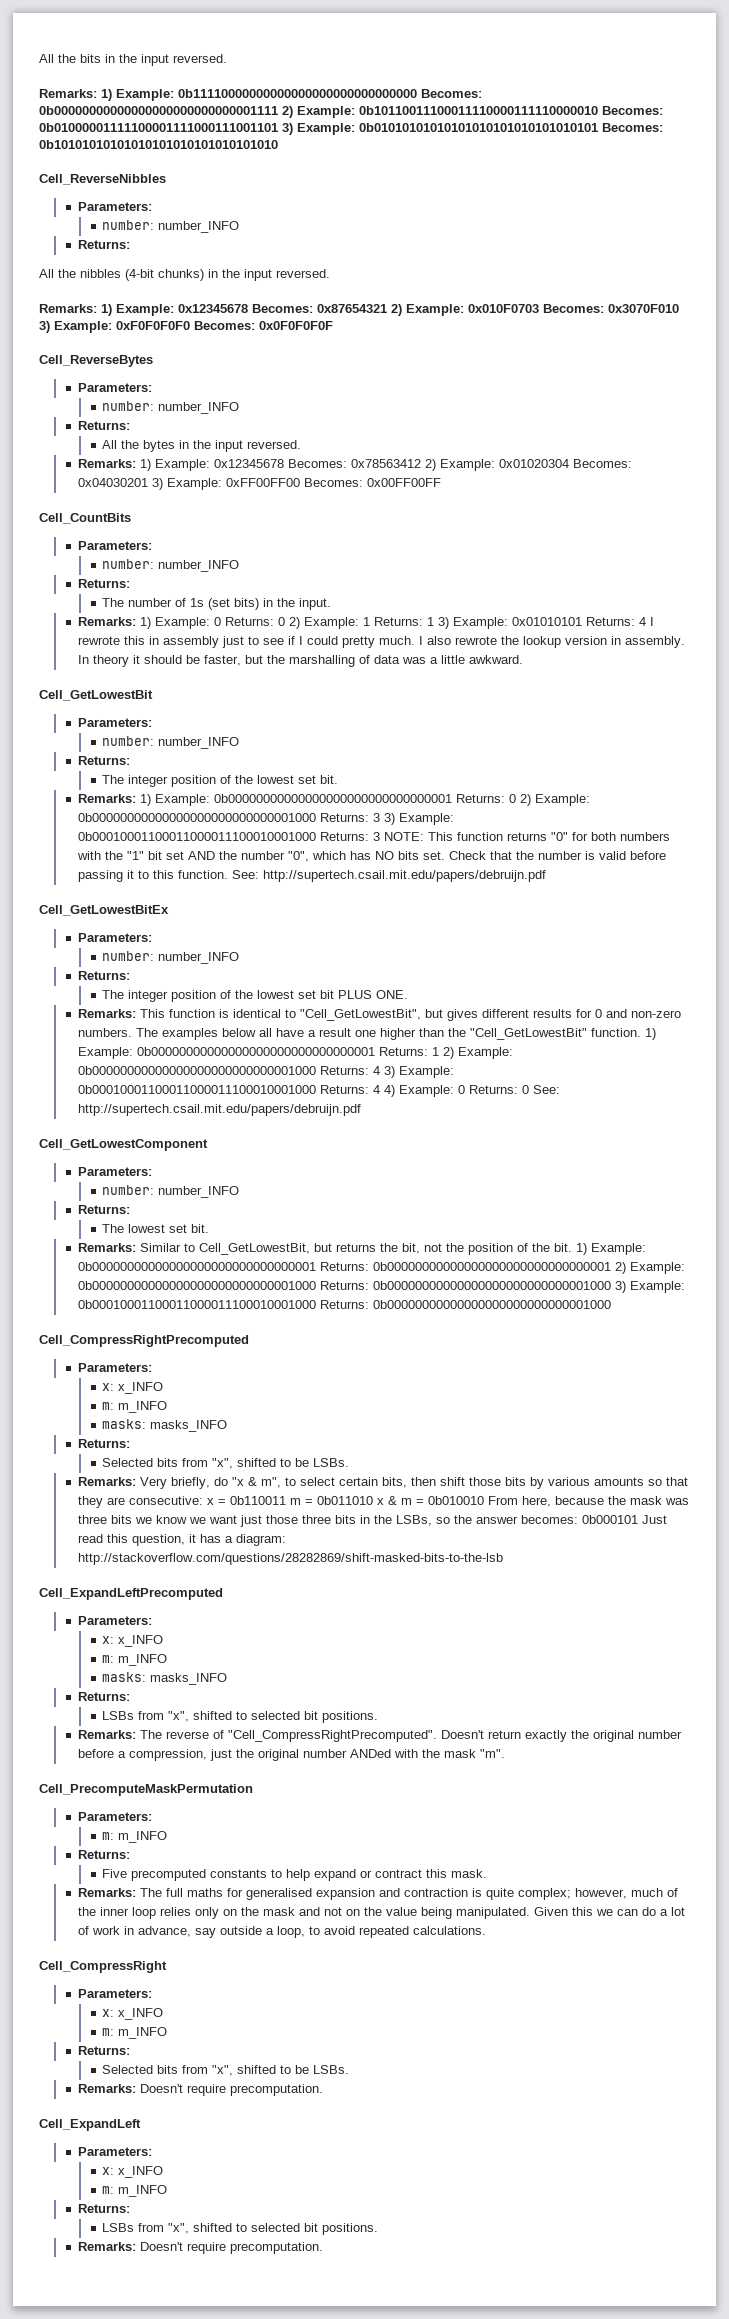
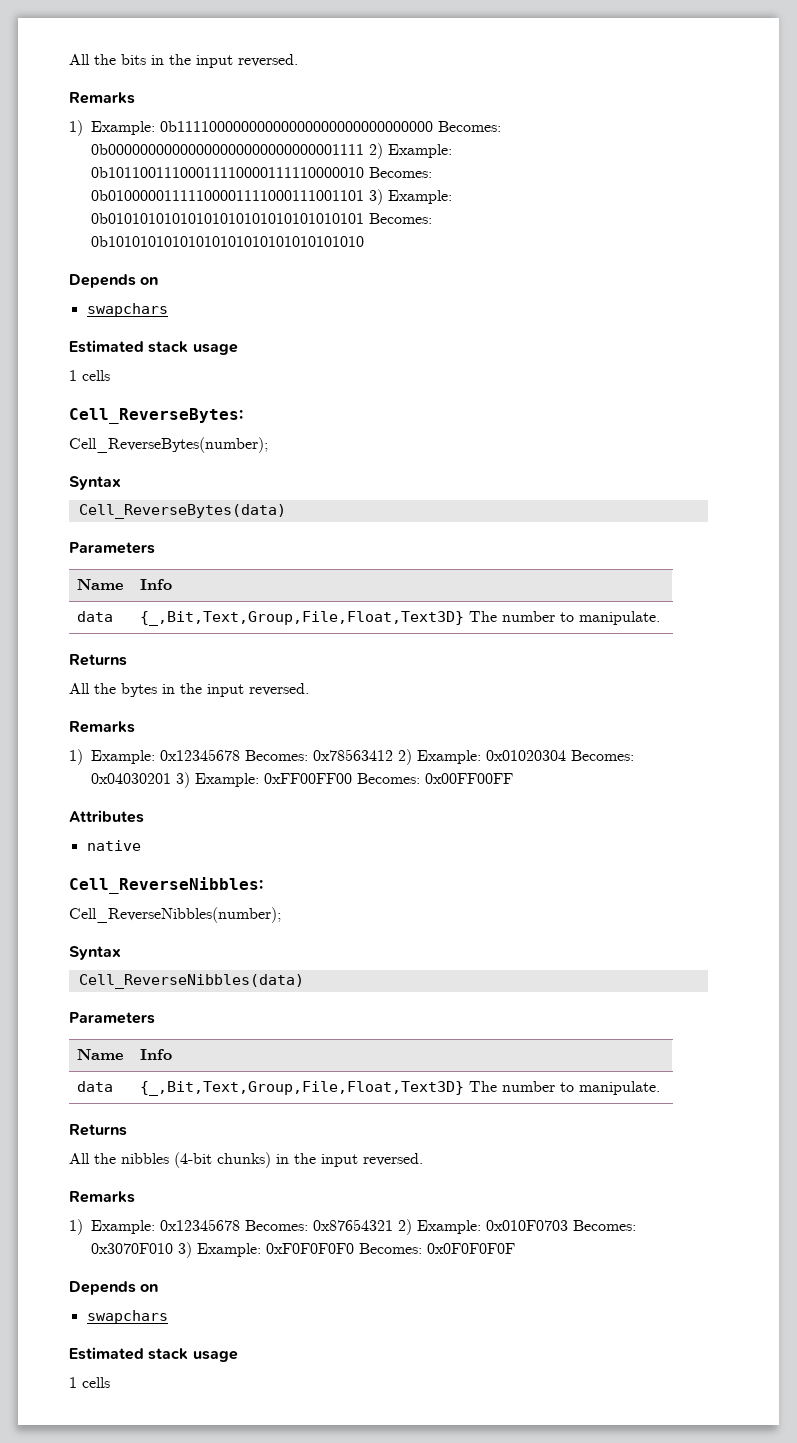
[39,89,97,98] Remarks: -> [69,92,135,104] Remarks //
[39,174,166,185] [77,202,152,211] [102,220,240,233] [77,240,130,249] Cell_ReverseNibbles // Parameters: // number: number_INFO // Returns: -> [69,274,159,288] [86,303,168,317] [69,340,238,355] [69,370,110,381] [69,408,243,424] [69,437,268,453] [69,476,121,490] [78,504,286,519] [69,542,155,554] [77,579,124,590] [140,579,173,590] [77,611,114,622] [140,611,661,626] [69,654,127,666] [69,683,309,697] [69,721,135,733] [69,749,634,765] [91,772,513,788] [69,810,144,823] [86,840,141,851] [69,877,263,894] [69,907,281,923] [69,946,121,960] [78,974,304,989] [69,1012,155,1024] [77,1049,124,1060] [140,1049,173,1060] [77,1081,114,1092] [140,1081,661,1096] [69,1124,127,1136] Depends on // swapchars // Estimated stack usage // 1 cells // Cell_ReverseBytes: // Cell_ReverseBytes(number); // Syntax // Cell_ReverseBytes(data) // Parameters // Name | Info // data | {_,Bit,Text,Group,File,Float,Text3D} The number to manipulate. // Returns // All the bytes in the input reversed. // Remarks // 1) Example: 0x12345678 Becomes: 0x78563412 2) Example: 0x01020304 Becomes: 0x04030201 3) Example: 0xFF00FF00 Becomes: 0x00FF00FF // Attributes // native // Cell_ReverseNibbles: // Cell_ReverseNibbles(number); // Syntax // Cell_ReverseNibbles(data) // Parameters // Name | Info // data | {_,Bit,Text,Group,File,Float,Text3D} The number to manipulate. // Returns
[39,304,97,313] Remarks: -> [69,1191,135,1203] Remarks //
[39,355,153,367] [77,383,152,392] [102,401,240,414] [77,421,130,430] [102,440,302,452] [77,459,632,471] [77,478,441,490] [39,513,131,524] [77,541,152,550] [102,559,240,572] [77,579,130,588] [102,598,332,610] [77,617,654,629] [77,636,685,648] [77,655,523,667] [39,690,153,701] [77,718,152,727] [102,736,240,749] [77,756,130,765] [102,775,339,787] [77,794,590,806] [77,813,454,825] [77,832,670,841] [76,851,666,862] [77,870,546,882] [39,905,169,916] [77,933,152,942] [102,951,240,964] [77,971,130,980] [102,990,409,1002] [77,1009,681,1021] [77,1028,656,1040] [77,1047,513,1059] [77,1066,454,1078] [77,1085,560,1097] [77,1104,361,1116] [39,1139,208,1151] [77,1167,152,1176] [102,1185,240,1198] [77,1205,130,1214] [102,1224,210,1233] [77,1243,646,1255] [77,1262,685,1274] [77,1281,685,1293] [77,1300,611,1309] [39,1335,249,1347] [77,1363,152,1372] [102,1382,164,1394] [102,1401,168,1413] [102,1419,228,1432] [77,1439,130,1448] [102,1458,350,1469] [77,1477,688,1489] [77,1496,689,1508] [77,1515,667,1527] [77,1534,286,1546] [77,1553,503,1565] [39,1588,223,1600] [77,1616,152,1625] [102,1635,164,1647] [102,1654,168,1666] [102,1672,228,1685] [77,1692,130,1701] [102,1711,379,1723] [77,1730,682,1742] [77,1749,505,1761] [39,1784,253,1796] [77,1812,152,1821] [102,1831,168,1843] [77,1850,130,1859] [102,1869,488,1881] [77,1888,678,1900] [77,1907,685,1919] [77,1926,486,1938] [39,1961,167,1973] [77,1989,152,1998] [102,2008,164,2020] [102,2027,168,2039] [77,2046,130,2055] [102,2065,350,2076] [77,2084,323,2096] [39,2119,141,2131] [77,2147,152,2156] [102,2166,164,2178] [102,2185,168,2197] [77,2204,130,2213] [102,2223,379,2235] [77,2242,323,2254] Cell_ReverseBytes // Parameters: // number: number_INFO // Returns: // All the bytes in the input reversed. // Remarks: 1) Example: 0x12345678 Becomes: 0x78563412 2) Example: 0x01020304 Becomes: 0x04030201 3) Example: 0xFF00FF00 Becomes: 0x00FF00FF // Cell_CountBits // Parameters: // number: number_INFO // Returns: // The number of 1s (set bits) in the input. // Remarks: 1) Example: 0 Returns: 0 2) Example: 1 Returns: 1 3) Example: 0x01010101 Returns: 4 I rewrote this in assembly just to see if I could pretty much. I also rewrote the lookup version in assembly. In theory it should be faster, but the marshalling of data was a little awkward. // Cell_GetLowestBit // Parameters: // number: number_INFO // Returns: // The integer position of the lowest set bit. // Remarks: 1) Example: 0b00000000000000000000000000000001 Returns: 0 2) Example: 0b00000000000000000000000000001000 Returns: 3 3) Example: 0b00010001100011000011100010001000 Returns: 3 NOTE: This function returns "0" for both numbers with the "1" bit set AND the number "0", which has NO bits set. Check that the number is valid before passing it to this function. See: http://supertech.csail.mit.edu/papers/debruijn.pdf // Cell_GetLowestBitEx // Parameters: // number: number_INFO // Returns: // The integer position of the lowest set bit PLUS ONE. // Remarks: This function is identical to "Cell_GetLowestBit", but gives different results for 0 and non-zero numbers. The examples below all have a result one higher than the "Cell_GetLowestBit" function. 1) Example: 0b00000000000000000000000000000001 Returns: 1 2) Example: 0b00000000000000000000000000001000 Returns: 4 3) Example: 0b00010001100011000011100010001000 Returns: 4 4) Example: 0 Returns: 0 See: http://supertech.csail.mit.edu/papers/debruijn.pdf // Cell_GetLowestComponent // Parameters: // number: number_INFO // Returns: // The lowest set bit. // Remarks: Similar to Cell_GetLowestBit, but returns the bit, not the position of the bit. 1) Example: 0b00000000000000000000000000000001 Returns: 0b00000000000000000000000000000001 2) Example: 0b00000000000000000000000000001000 Returns: 0b00000000000000000000000000001000 3) Example: 0b00010001100011000011100010001000 Returns: 0b00000000000000000000000000001000 // Cell_CompressRightPrecomputed // Parameters: // x: x_INFO // m: m_INFO // masks: masks_INFO // Returns: // Selected bits from "x", shifted to be LSBs. // Remarks: Very briefly, do "x & m", to select certain bits, then shift those bits by various amounts so that they are consecutive: x = 0b110011 m = 0b011010 x & m = 0b010010 From here, because the mask was three bits we know we want just those three bits in the LSBs, so the answer becomes: 0b000101 Just read this question, it has a diagram: http://stackoverflow.com/questions/28282869/shift-masked-bits-to-the-lsb // Cell_ExpandLeftPrecomputed // Parameters: // x: x_INFO // m: m_INFO // masks: masks_INFO // Returns: // LSBs from "x", shifted to selected bit positions. // Remarks: The reverse of "Cell_CompressRightPrecomputed". Doesn't return exactly the original number before a compression, just the original number ANDed with the mask "m". // Cell_PrecomputeMaskPermutation // Parameters: // m: m_INFO // Returns: // Five precomputed constants to help expand or contract this mask. // Remarks: The full maths for generalised expansion and contraction is quite complex; however, much of the inner loop relies only on the mask and not on the value being manipulated. Given this we can do a lot of work in advance, say outside a loop, to avoid repeated calculations. // Cell_CompressRight // Parameters: // x: x_INFO // m: m_INFO // Returns: // Selected bits from "x", shifted to be LSBs. // Remarks: Doesn't require precomputation. // Cell_ExpandLeft // Parameters: // x: x_INFO // m: m_INFO // Returns: // LSBs from "x", shifted to selected bit positions. // Remarks: Doesn't require precomputation. -> [69,1281,159,1295] [86,1310,168,1324] [69,1347,238,1362] [69,1377,110,1388] Depends on // swapchars // Estimated stack usage // 1 cells

